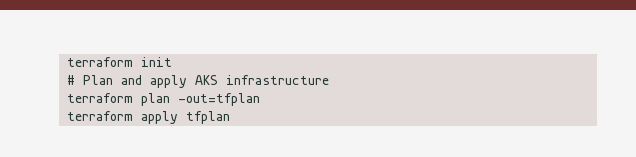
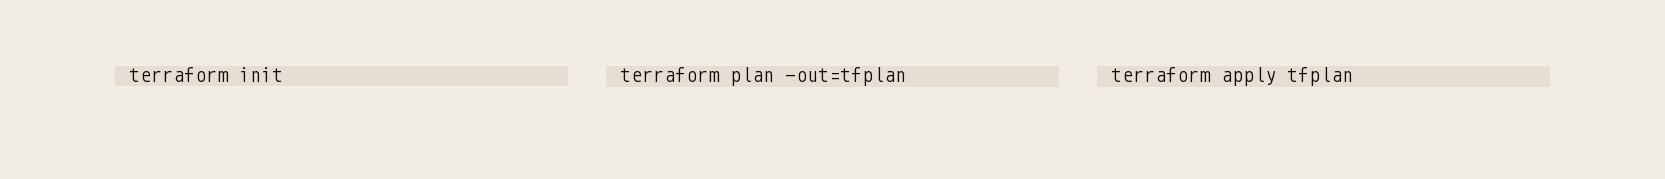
[67,75,330,88] // # Plan and apply AKS infrastructure -> (283, 74) none

